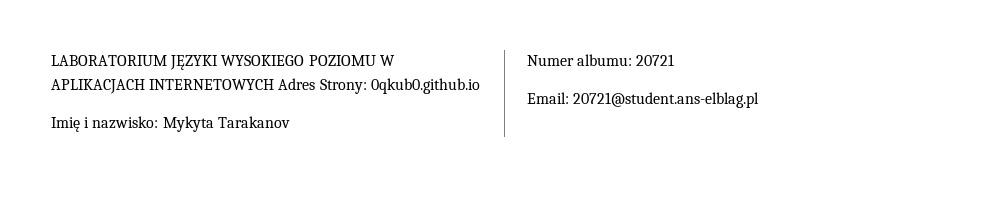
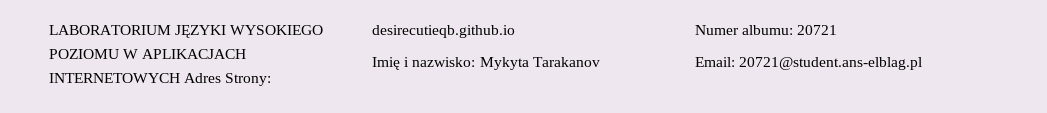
[370,78,480,94] 0qkub0.github.io -> [372,25,515,38] desirecutieqb.github.io

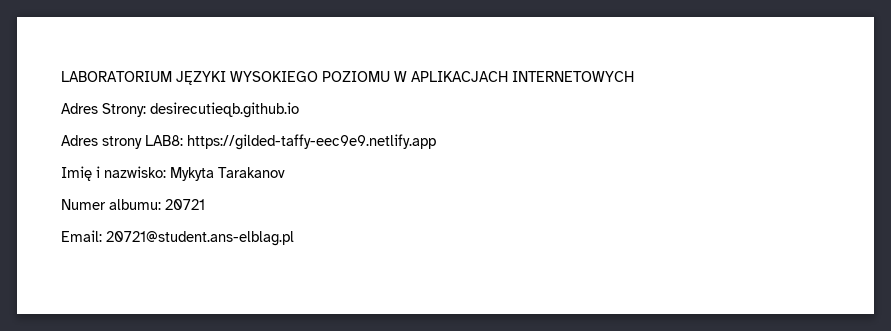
(180, 78) none -> (634, 76) //
(515, 31) none -> [61,134,436,150] // Adres strony LAB8: https://gilded-taffy-eec9e9.netlify.app

